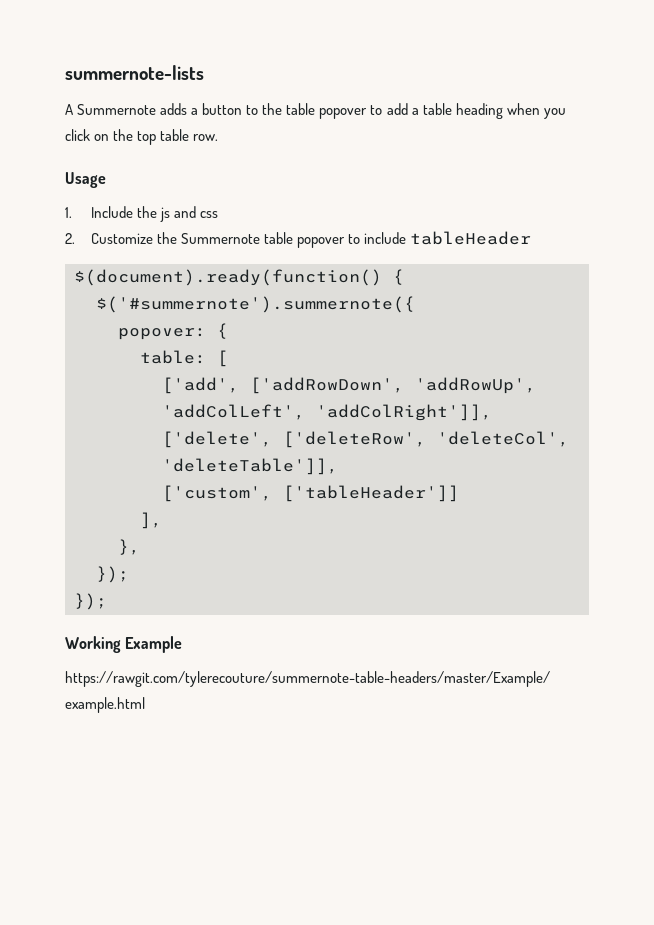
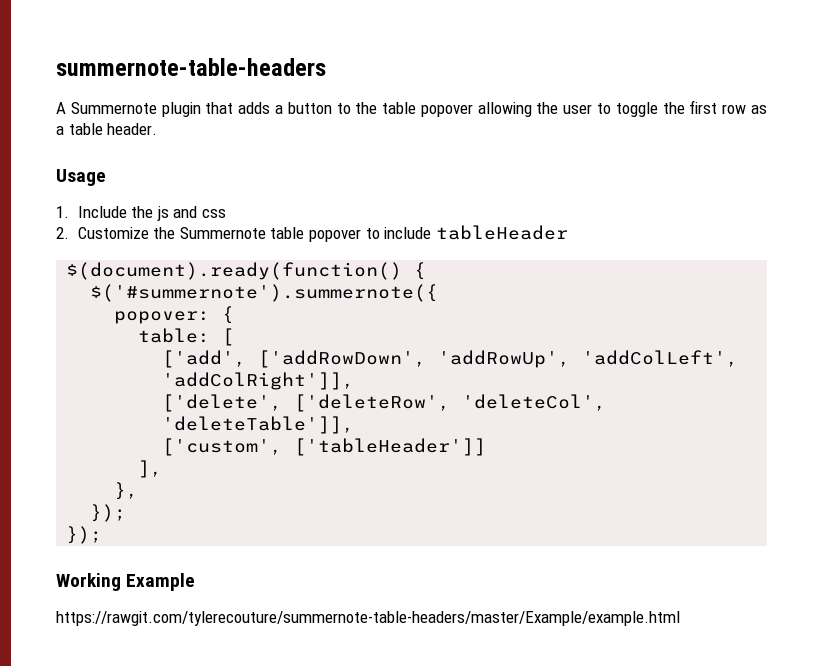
[65,65,204,80] summernote-lists -> [56,58,326,76] summernote-table-headers
(157, 109) none -> [161,102,234,117] plugin that
[370,103,566,119] [65,129,219,145] to add a table heading when you click on the top table row. -> [477,100,767,117] [56,123,158,135] allowing the user to toggle the first row as a table header.

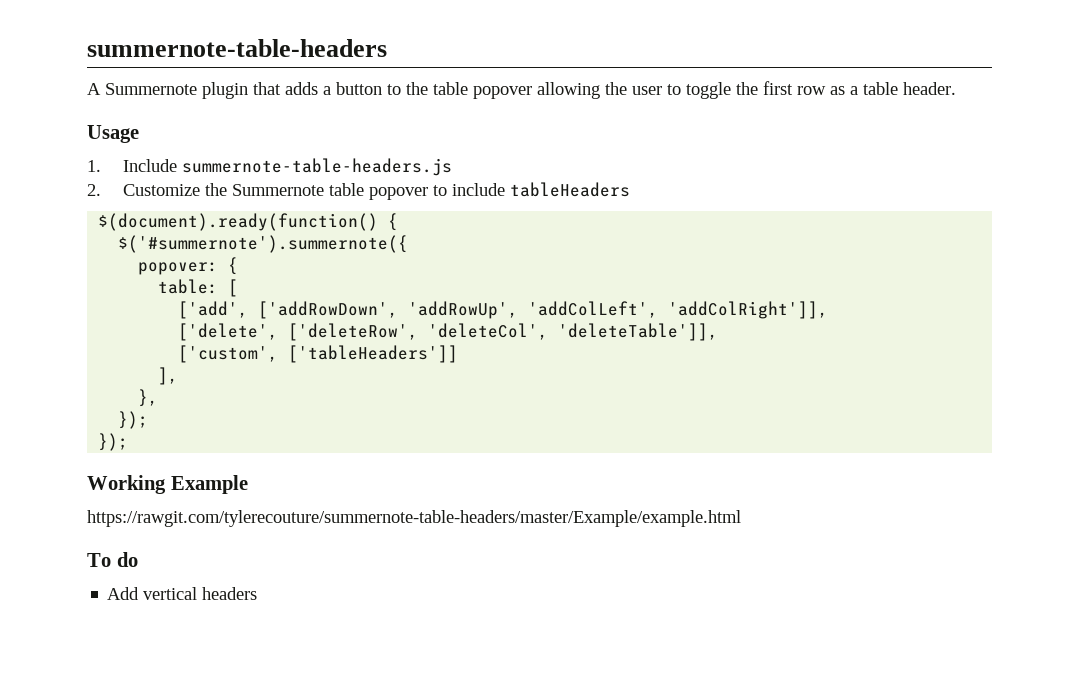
[131,206,226,221] the js and css -> [181,158,452,176] summernote-table-headers.js
[435,225,568,240] tableHeader -> [509,182,630,197] tableHeaders
[294,438,487,456] ['tableHeader']] -> [288,345,459,363] ['tableHeaders']]
(680, 618) none -> [87,552,138,567] [107,587,258,600] // To do // Add vertical headers

